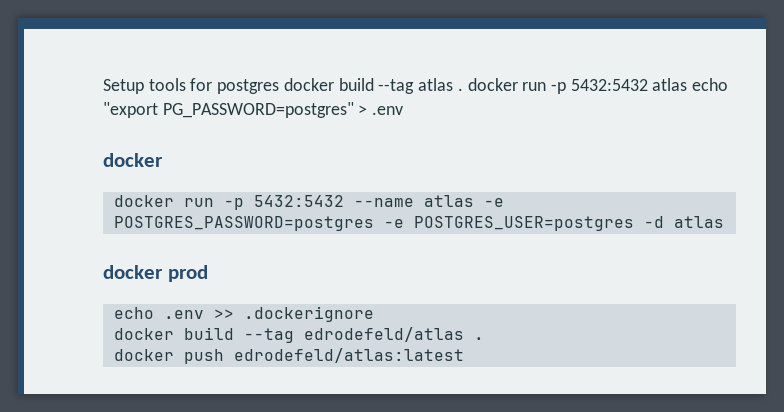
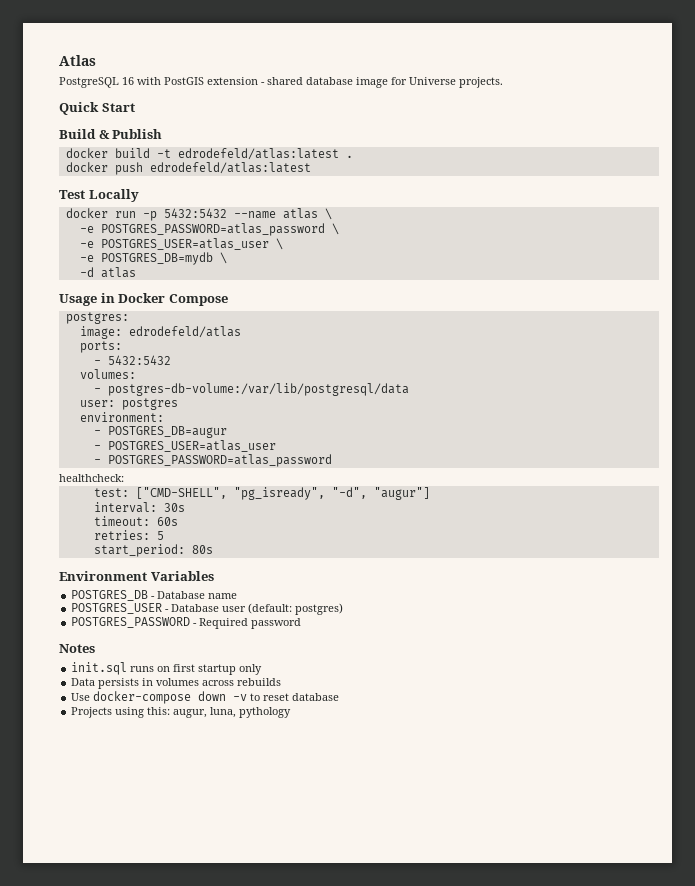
[103,78,729,94] [103,102,404,118] [103,153,163,167] Setup tools for postgres docker build --tag atlas . docker run -p 5432:5432 atlas echo "export PG_PASSWORD=postgres" > .env // docker -> [59,55,96,66] [59,77,503,88] [59,102,135,115] [59,129,163,139] [65,148,353,160] [65,162,311,175] [59,189,139,202] Atlas // PostgreSQL 16 with PostGIS extension - shared database image for Universe projects. // Quick Start // Build & Publish // docker build -t edrodefeld/atlas:latest . // docker push edrodefeld/atlas:latest // Test Locally
[483,198,504,207] [113,216,724,231] [103,265,208,282] [113,306,374,322] [113,327,484,343] [113,348,464,364] -e POSTGRES_PASSWORD=postgres -e POSTGRES_USER=postgres -d atlas // docker prod // echo .env >> .dockerignore // docker build --tag edrodefeld/atlas . // docker push edrodefeld/atlas:latest -> [324,208,332,220] [79,223,339,236] [79,238,283,250] [79,252,227,265] [79,267,136,278] [59,293,228,306] [65,312,129,324] [79,326,241,339] [79,341,122,353] [93,355,171,365] [79,369,136,379] [93,383,409,396] [79,398,178,410] [79,412,164,422] [93,426,227,438] [93,440,276,452] [93,454,332,467] [59,474,124,482] [93,487,430,500] [93,502,185,513] [93,516,178,526] [93,530,164,540] [93,544,213,557] [59,571,214,581] [71,590,238,601] [71,603,344,615] [71,617,302,629] [59,644,95,653] [71,662,263,675] [71,678,282,689] [71,691,340,704] [71,707,292,718] \ // -e POSTGRES_PASSWORD=atlas_password \ // -e POSTGRES_USER=atlas_user \ // -e POSTGRES_DB=mydb \ // -d atlas // Usage in Docker Compose // postgres: // image: edrodefeld/atlas // ports: // - 5432:5432 // volumes: // - postgres-db-volume:/var/lib/postgresql/data // user: postgres // environment: // - POSTGRES_DB=augur // - POSTGRES_USER=atlas_user // - POSTGRES_PASSWORD=atlas_password // healthcheck: // test: ["CMD-SHELL", "pg_isready", "-d", "augur"] // interval: 30s // timeout: 60s // retries: 5 // start_period: 80s // Environment Variables // POSTGRES_DB - Database name // POSTGRES_USER - Database user (default: postgres) // POSTGRES_PASSWORD - Required password // Notes // init.sql runs on first startup only // Data persists in volumes across rebuilds // Use docker-compose down -v to reset database // Projects using this: augur, luna, pythology

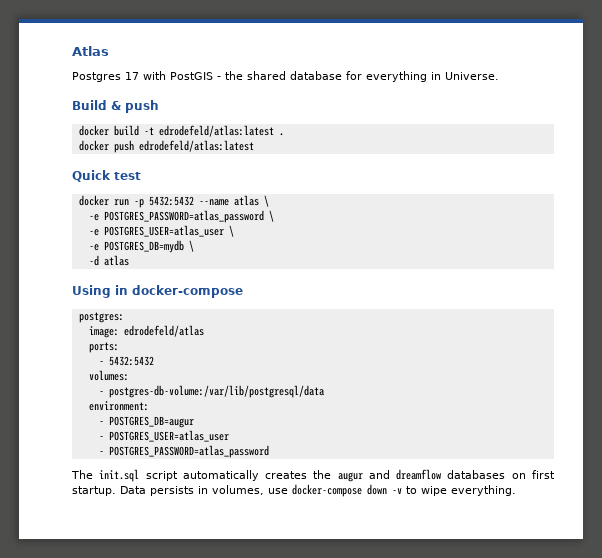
[59,77,503,88] [59,102,135,115] PostgreSQL 16 with PostGIS extension - shared database image for Universe projects. // Quick Start -> [72,71,499,82] Postgres 17 with PostGIS - the shared database for everything in Universe.
[112,129,163,139] Publish -> [125,100,159,113] push
[59,189,139,202] Test Locally -> [72,170,141,182] Quick test
[59,293,228,306] Usage in Docker Compose -> [72,285,243,298] Using in docker-compose
[79,398,178,410] // user: postgres -> (324, 391) none
[59,474,124,482] [93,487,430,500] [93,502,185,513] [93,516,178,526] [93,530,164,540] [93,544,213,557] [59,571,214,581] [71,590,238,601] [71,603,344,615] [71,617,302,629] [59,644,95,653] [71,662,263,675] [71,678,282,689] [71,691,340,704] [71,707,292,718] healthcheck: // test: ["CMD-SHELL", "pg_isready", "-d", "augur"] // interval: 30s // timeout: 60s // retries: 5 // start_period: 80s // Environment Variables // POSTGRES_DB - Database name // POSTGRES_USER - Database user (default: postgres) // POSTGRES_PASSWORD - Required password // Notes // init.sql runs on first startup only // Data persists in volumes across rebuilds // Use docker-compose down -v to reset database // Projects using this: augur, luna, pythology -> [71,469,555,482] [72,484,516,497] The init.sql script automatically creates the augur and dreamflow databases on first startup. Data persists in volumes, use docker-compose down -v to wipe everything.

